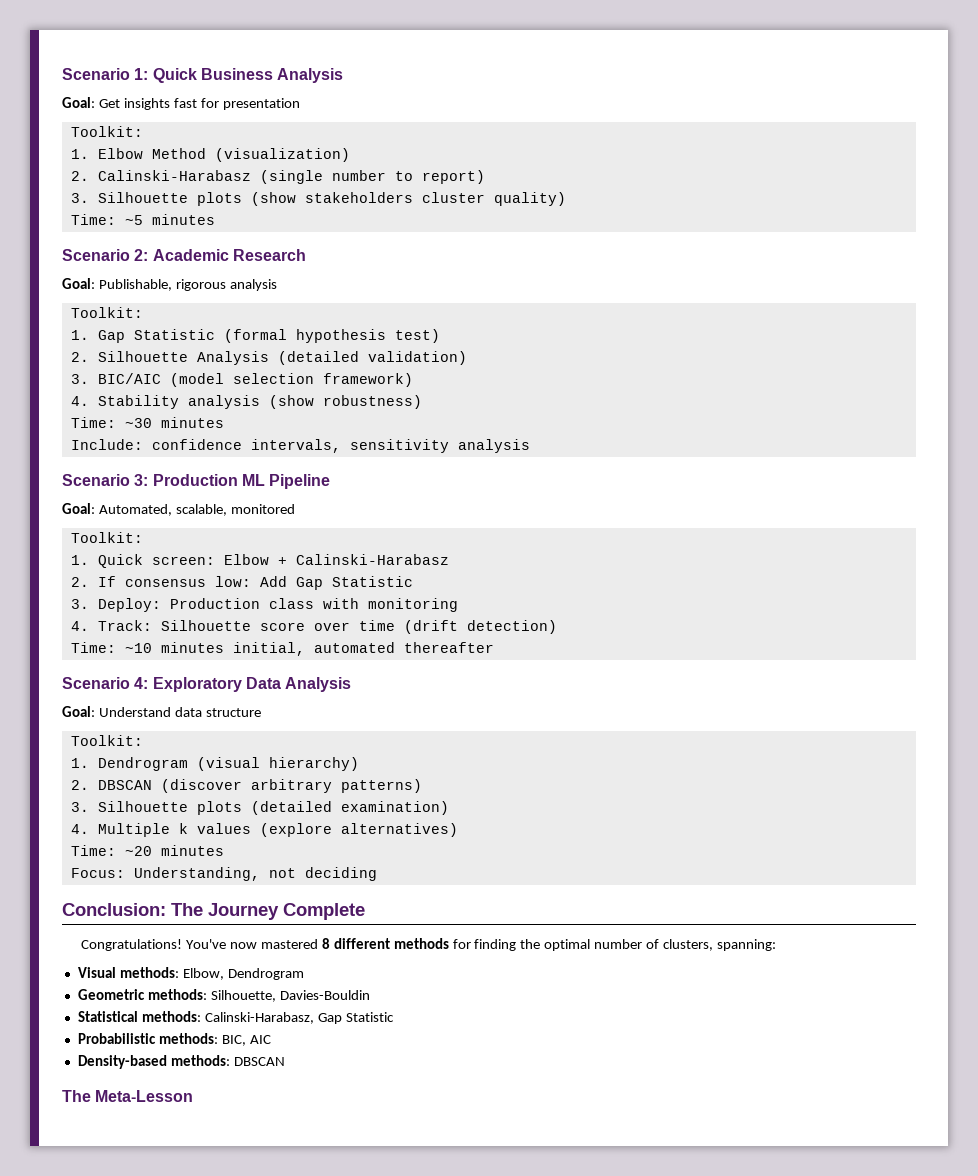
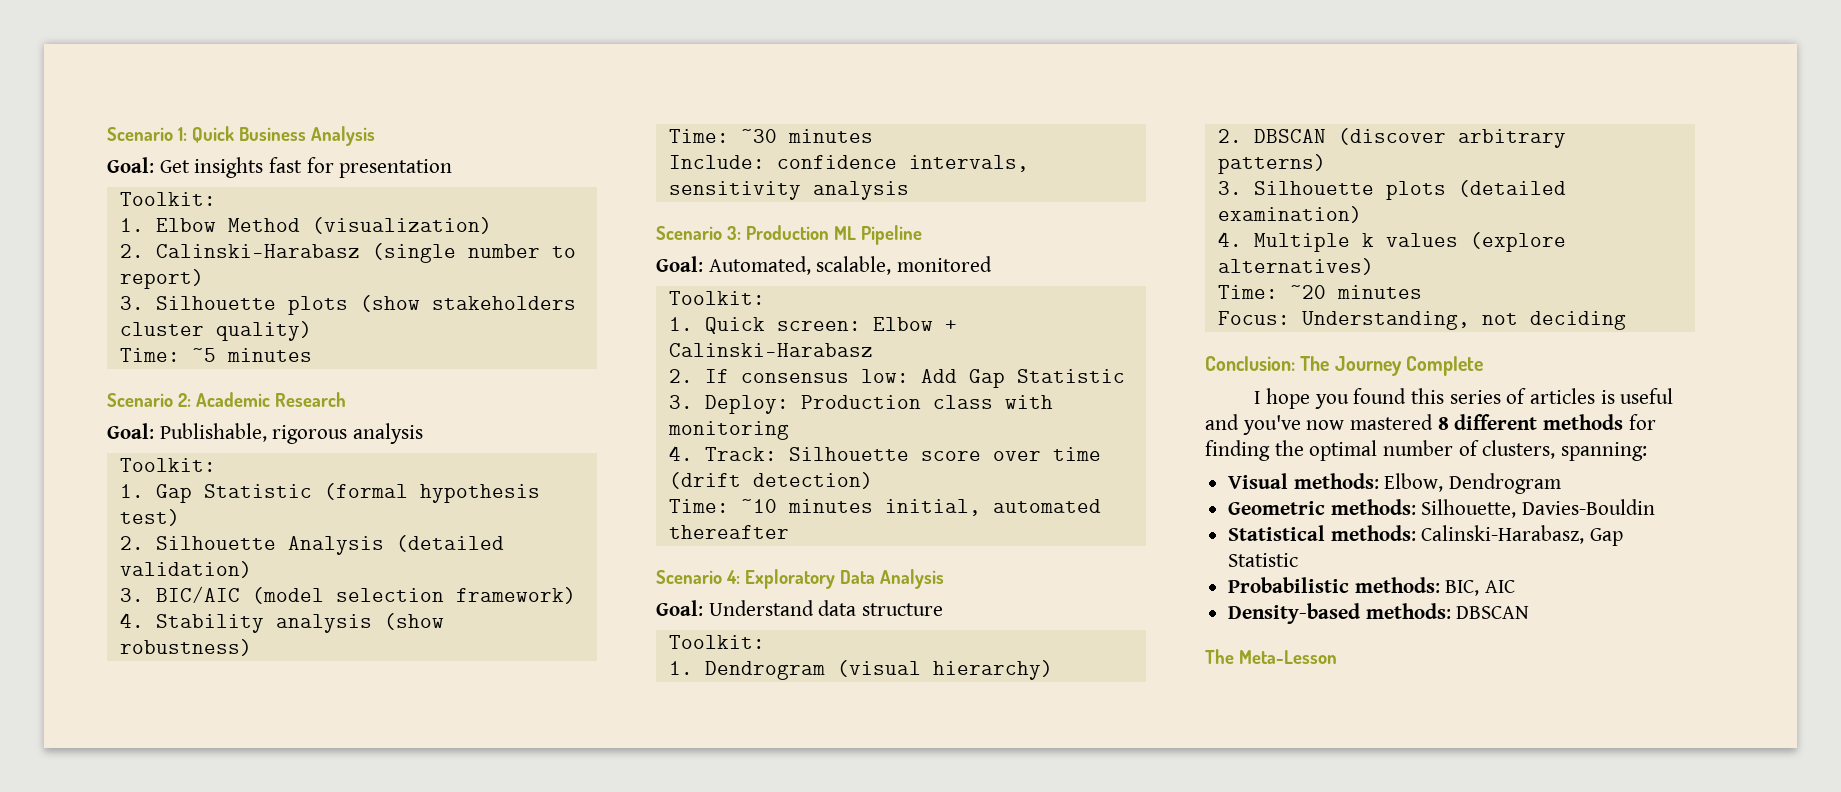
[81,939,227,951] Congratulations! You've -> [1254,388,1674,409] [1205,414,1301,435] I hope you found this series of articles is useful and you've

